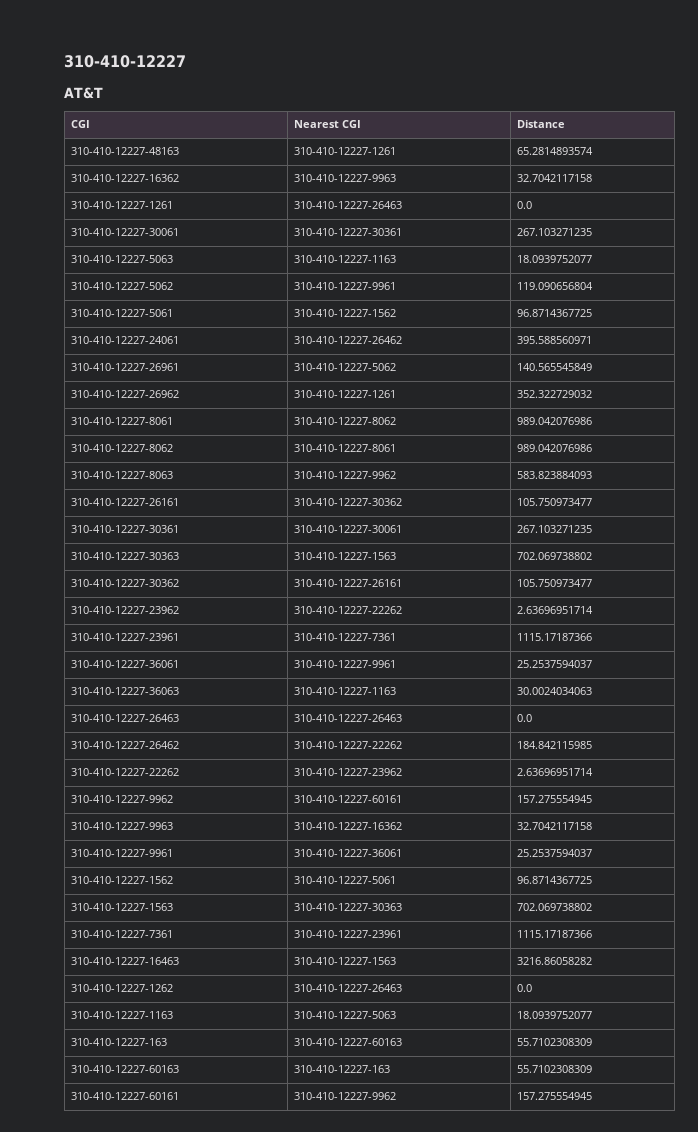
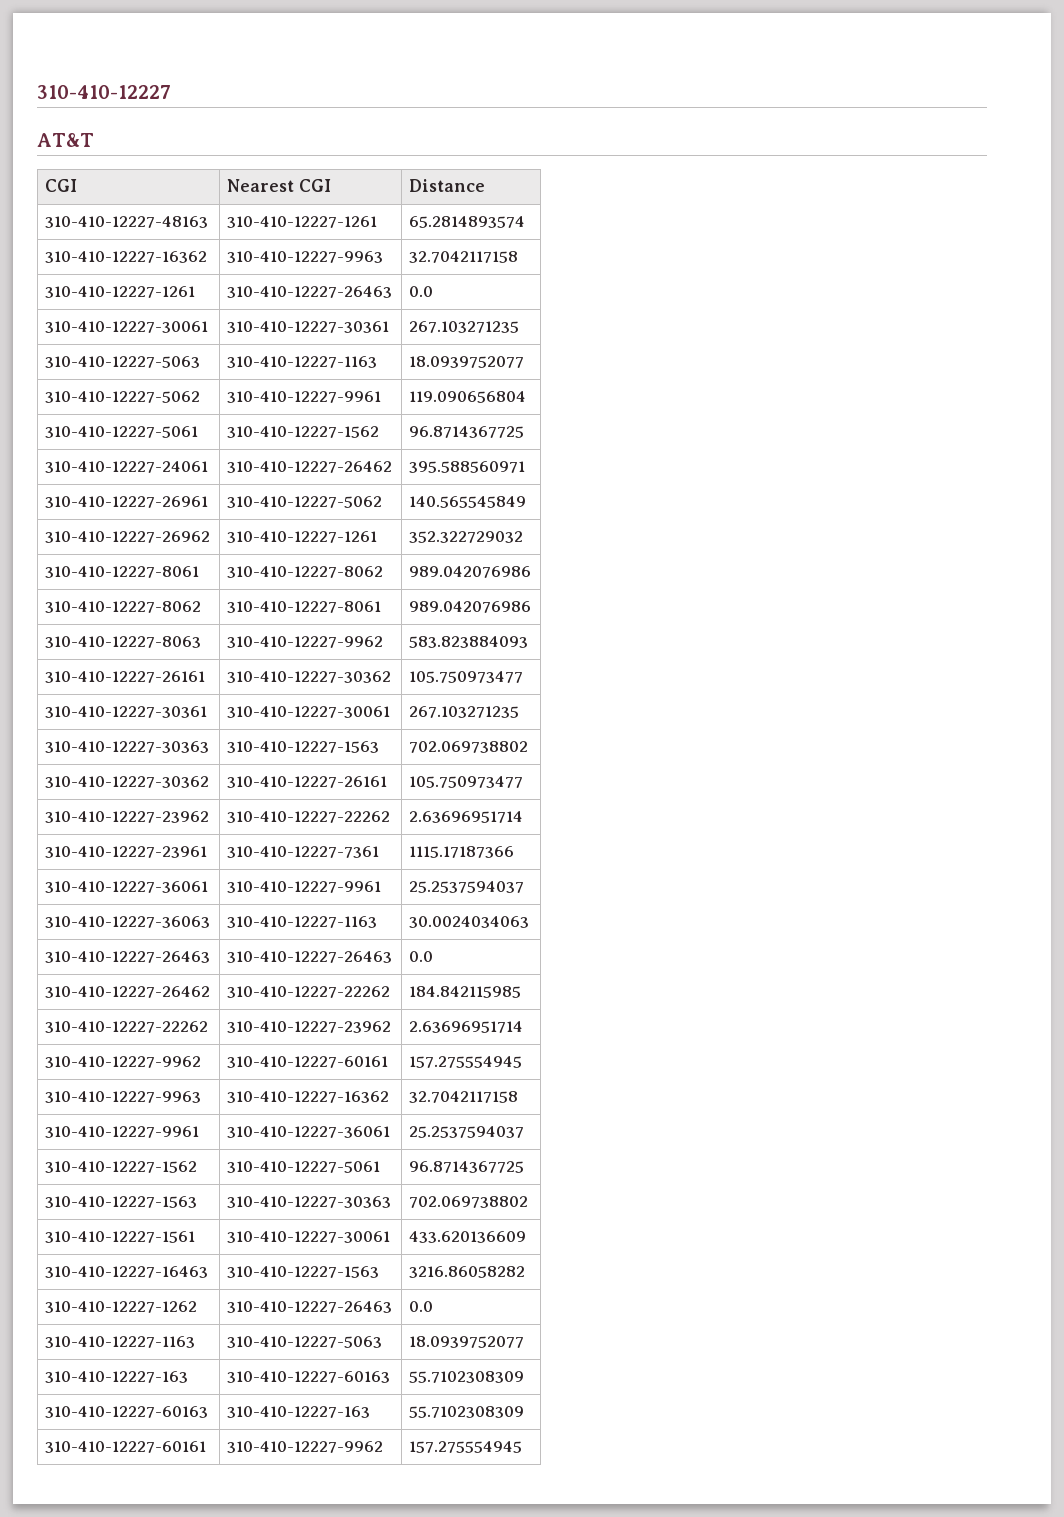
[71,930,174,938] [294,930,403,938] [517,930,593,938] 310-410-12227-7361 | 310-410-12227-23961 | 1115.17187366 -> [45,1231,196,1243] [227,1231,391,1243] [409,1231,527,1243] 310-410-12227-1561 | 310-410-12227-30061 | 433.620136609

